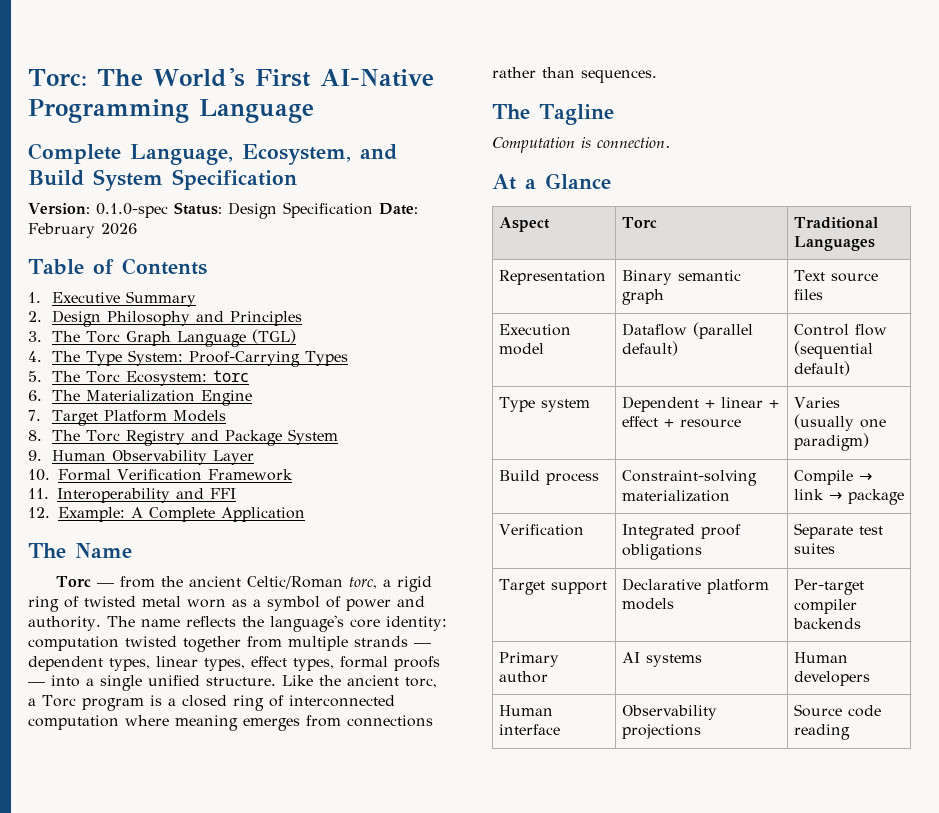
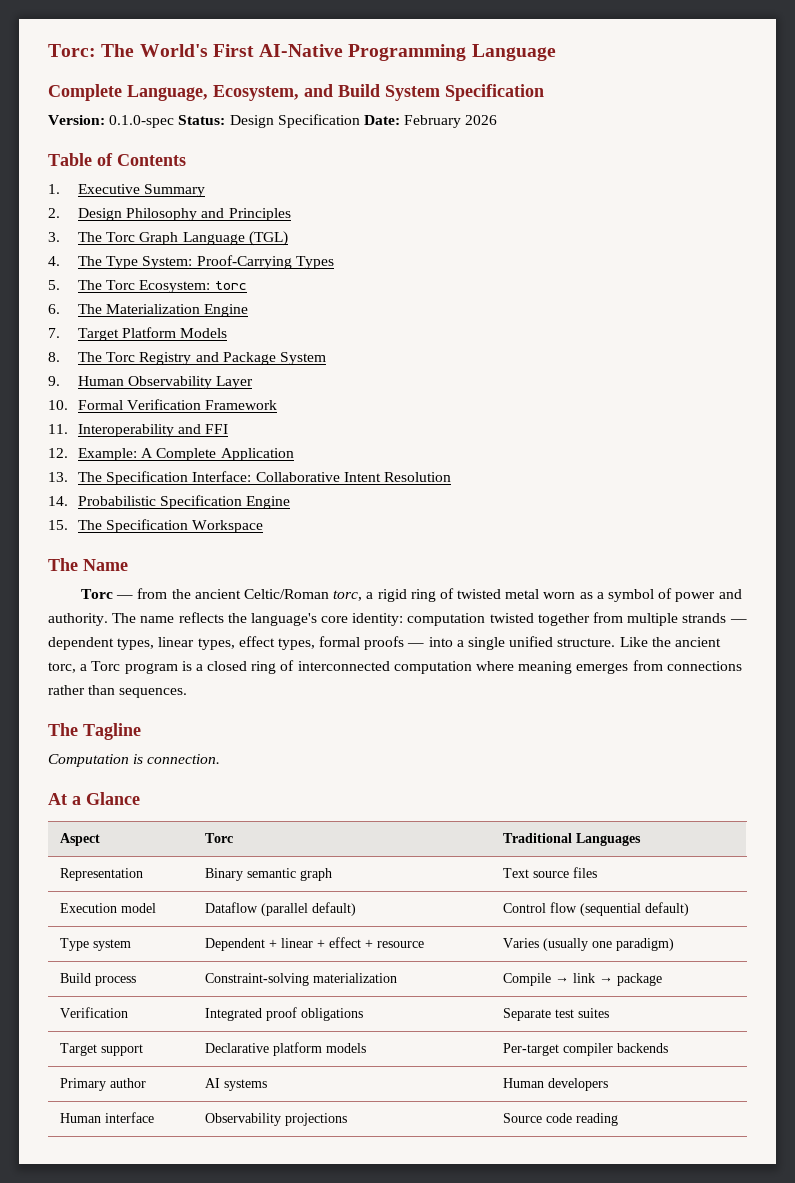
(305, 514) none -> [48,471,451,485] [48,495,291,509] [48,519,264,533] // 13. The Specification Interface: Collaborative Intent Resolution // 14. Probabilistic Specification Engine // 15. The Specification Workspace

